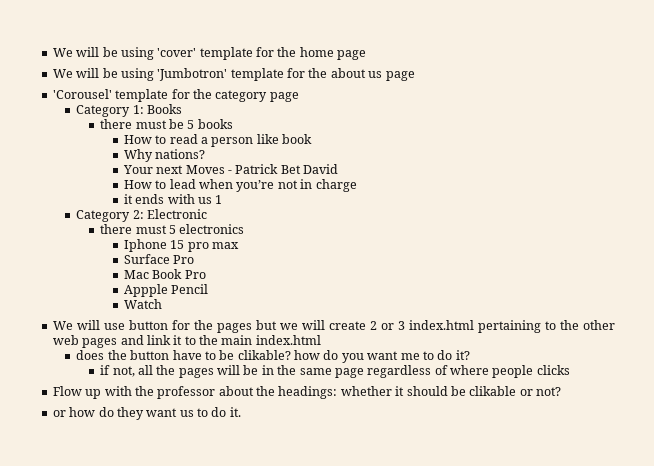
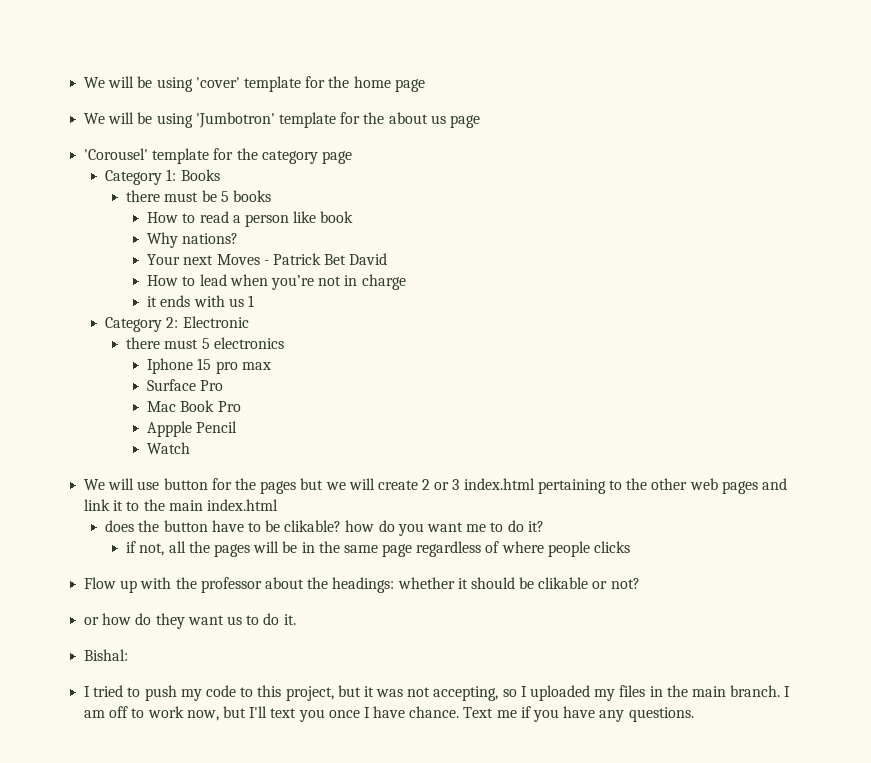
(241, 412) none -> [84,649,129,661] [84,685,791,701] [84,706,694,722] // Bishal: // I tried to push my code to this project, but it was not accepting, so I uploaded my files in the main branch. I am off to work now, but I'll text you once I have chance. Text me if you have any questions.

